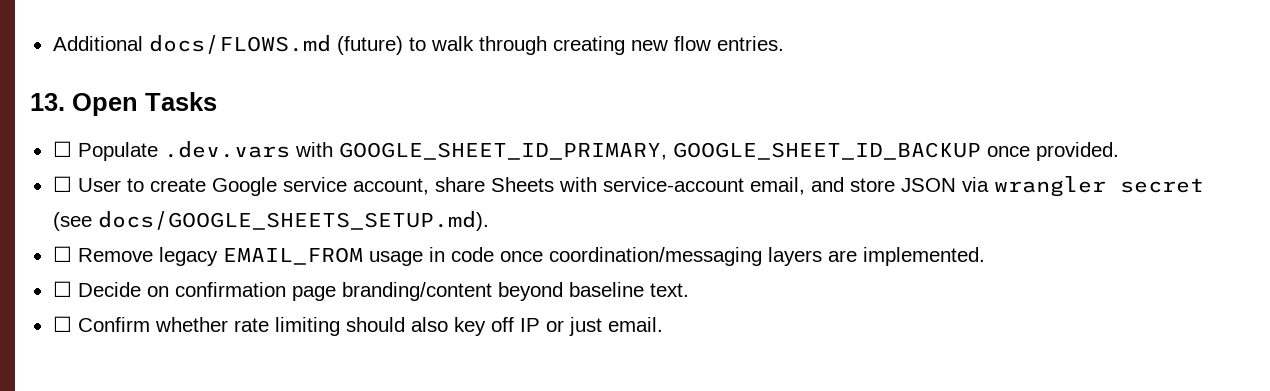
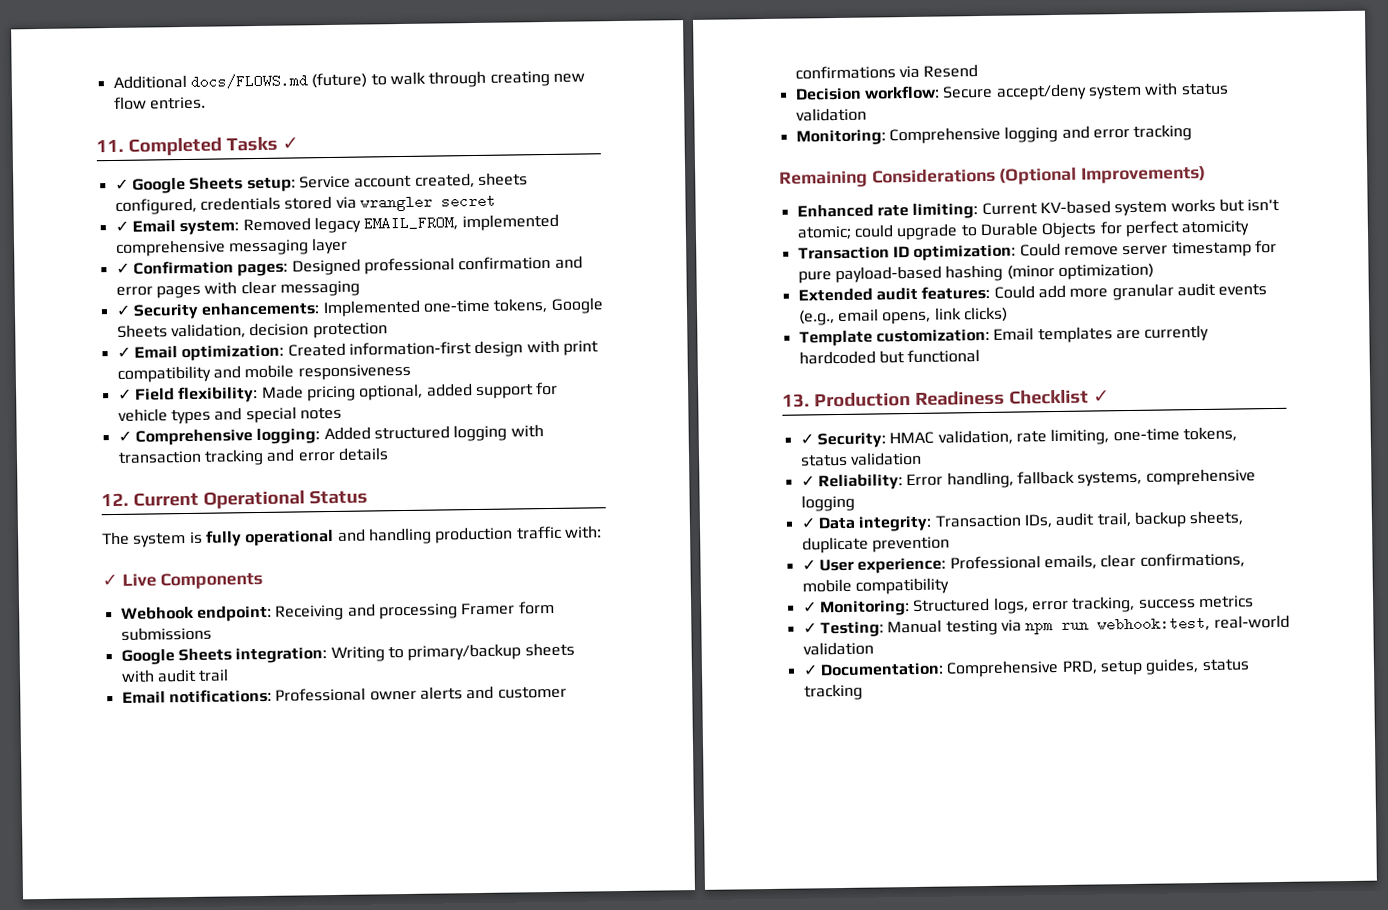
[30,93,138,116] 13. Open -> [96,137,222,156] 11. Completed
[52,141,1119,161] [52,176,1204,197] [52,211,489,231] [52,246,985,266] [52,281,689,301] [52,316,663,336] // ☐ Populate .dev.vars with GOOGLE_SHEET_ID_PRIMARY, GOOGLE_SHEET_ID_BACKUP once provided. // ☐ User to create Google service account, share Sheets with service-account email, and store JSON via wrangler secret (see docs/GOOGLE_SHEETS_SETUP.md). // ☐ Remove legacy EMAIL_FROM usage in code once coordination/messaging layers are implemented. // ☐ Decide on confirmation page branding/content beyond baseline text. // ☐ Confirm whether rate limiting should also key off IP or just email. -> [281,137,299,150] [114,172,528,194] [114,193,496,215] [114,213,559,236] [114,237,349,257] [115,255,583,277] [115,280,360,299] [115,297,604,320] [116,322,388,339] [116,339,599,362] [116,363,411,383] [117,381,559,404] [117,406,342,425] [117,424,544,446] [117,447,389,466] [101,489,368,509] [102,525,602,548] [102,571,264,590] [120,600,555,622] [120,626,212,641] [120,642,575,665] [120,668,230,683] [121,685,567,704] [794,64,979,80] [794,82,1229,101] [795,107,867,122] [795,124,1193,146] [779,165,1207,188] [796,198,1281,219] [796,220,1251,241] [797,239,1277,261] [797,263,1154,284] [797,282,1268,302] [798,306,1008,326] [798,324,1210,347] [798,349,981,365] [782,389,1110,408] [799,426,1237,449] [800,451,922,467] [800,468,1256,491] [800,494,855,512] [800,510,1245,532] [801,536,950,554] [801,552,1245,574] [801,577,949,595] [802,595,1254,617] [802,614,1290,638] [802,641,874,656] [802,658,1250,678] [803,683,863,701] ✓ // ✓ Google Sheets setup: Service account created, sheets configured, credentials stored via wrangler secret // ✓ Email system: Removed legacy EMAIL_FROM, implemented comprehensive messaging layer // ✓ Confirmation pages: Designed professional confirmation and error pages with clear messaging // ✓ Security enhancements: Implemented one-time tokens, Google Sheets validation, decision protection // ✓ Email optimization: Created information-first design with print compatibility and mobile responsiveness // ✓ Field flexibility: Made pricing optional, added support for vehicle types and special notes // ✓ Comprehensive logging: Added structured logging with transaction tracking and error details // 12. Current Operational Status // The system is fully operational and handling production traffic with: // ✓ Live Components // Webhook endpoint: Receiving and processing Framer form submissions // Google Sheets integration: Writing to primary/backup sheets with audit trail // Email notifications: Professional owner alerts and customer confirmations via Resend // Decision workflow: Secure accept/deny system with status validation // Monitoring: Comprehensive logging and error tracking // Remaining Considerations (Optional Improvements) // Enhanced rate limiting: Current KV-based system works but isn't atomic; could upgrade to Durable Objects for perfect atomicity // Transaction ID optimization: Could remove server timestamp for pure payload-based hashing (minor optimization) // Extended audit features: Could add more granular audit events (e.g., email opens, link clicks) // Template customization: Email templates are currently hardcoded but functional // 13. Production Readiness Checklist ✓ // ✓ Security: HMAC validation, rate limiting, one-time tokens, status validation // ✓ Reliability: Error handling, fallback systems, comprehensive logging // ✓ Data integrity: Transaction IDs, audit trail, backup sheets, duplicate prevention // ✓ User experience: Professional emails, clear confirmations, mobile compatibility // ✓ Monitoring: Structured logs, error tracking, success metrics // ✓ Testing: Manual testing via npm run webhook:test, real-world validation // ✓ Documentation: Comprehensive PRD, setup guides, status tracking

